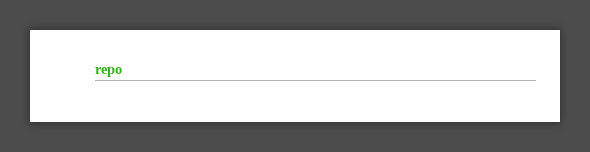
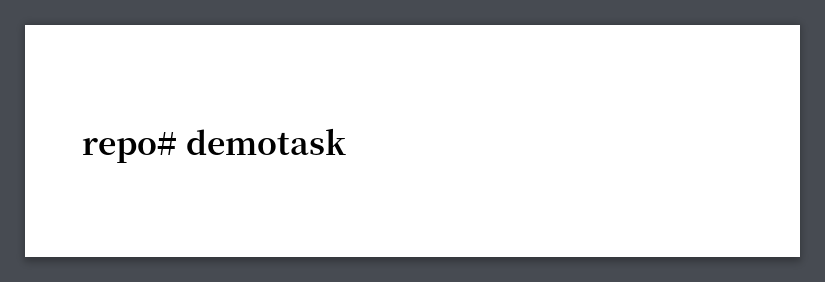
[95,67,122,77] repo -> [82,128,346,163] repo# demotask

